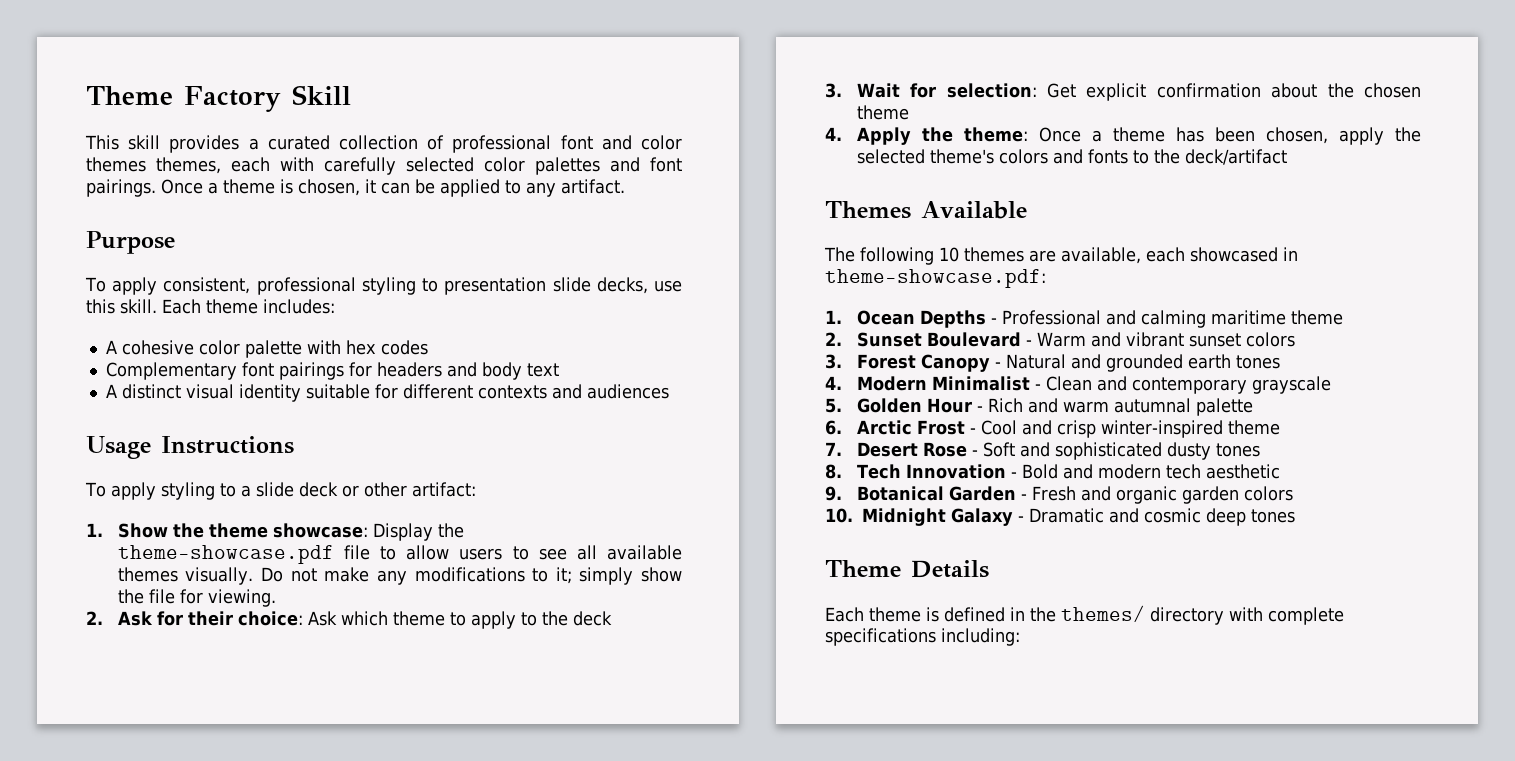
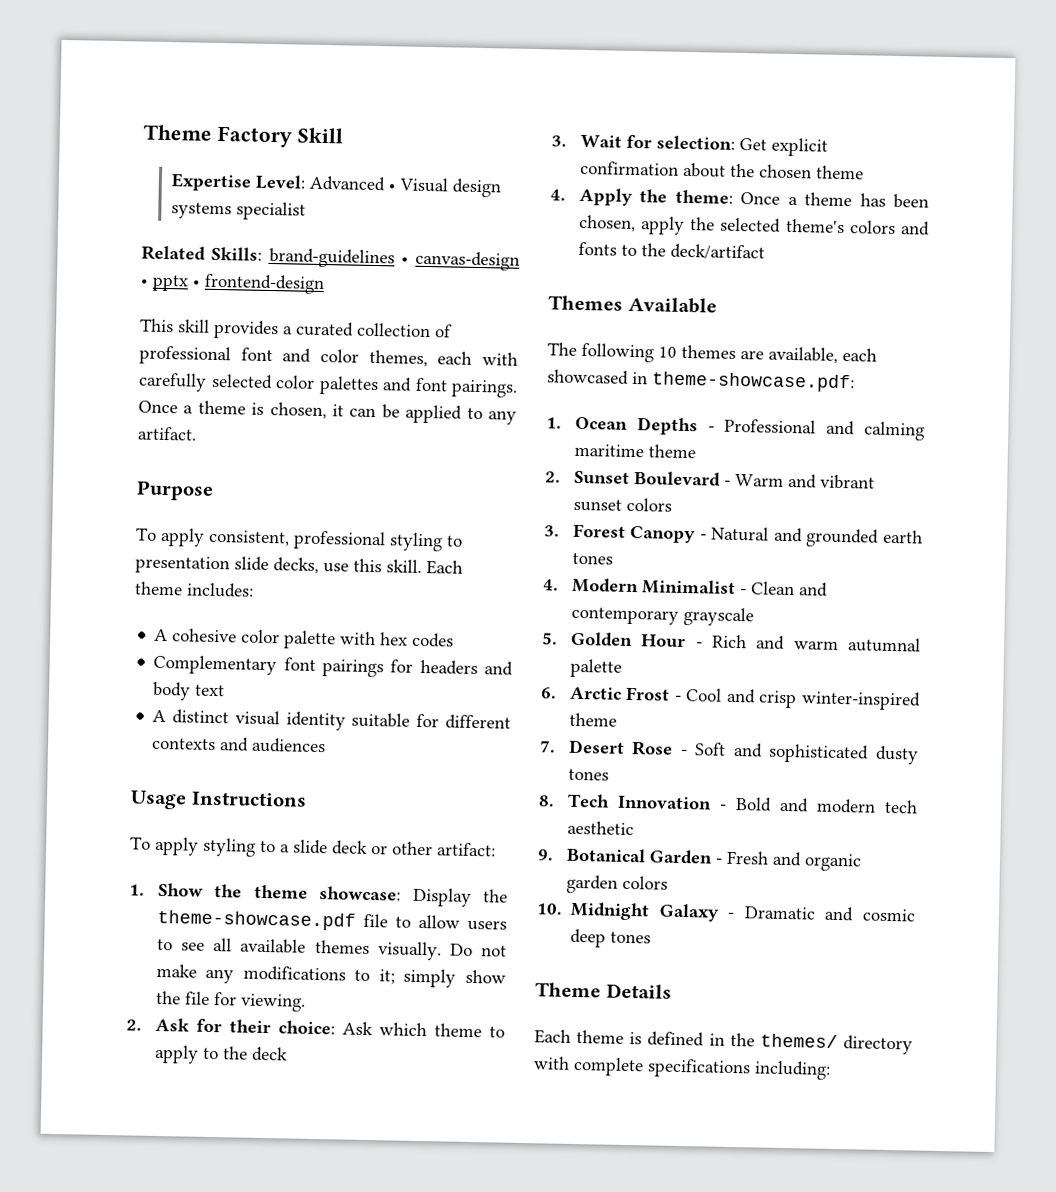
(351, 95) none -> [170,173,501,198] [170,201,306,221] [141,245,520,271] [140,273,325,295] // Expertise Level: Advanced • Visual design systems specialist // Related Skills: brand-guidelines • canvas-design • pptx • frontend-design
[86,157,146,172] themes -> (359, 355) none

